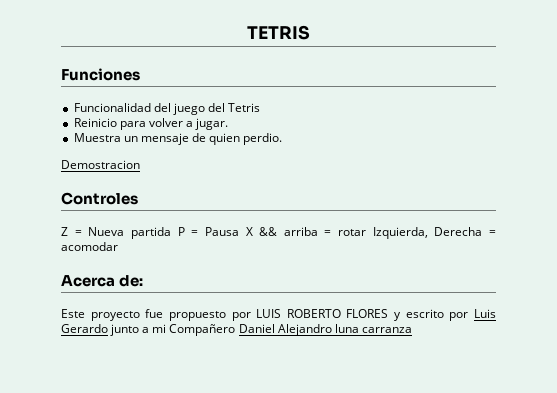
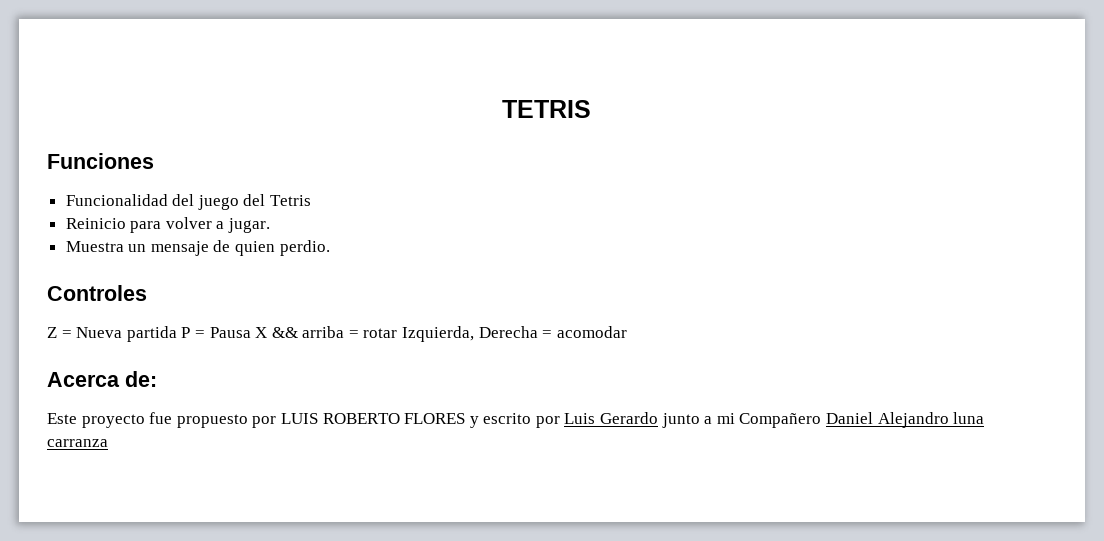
[61,160,140,169] // Demostracion -> (330, 248) none

